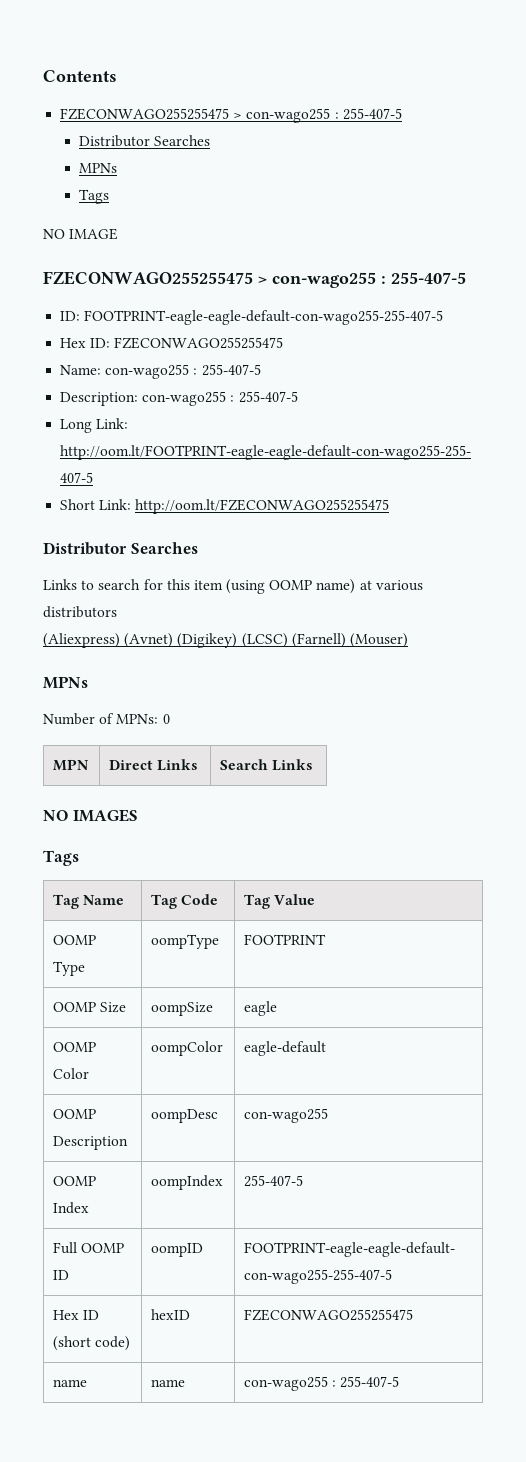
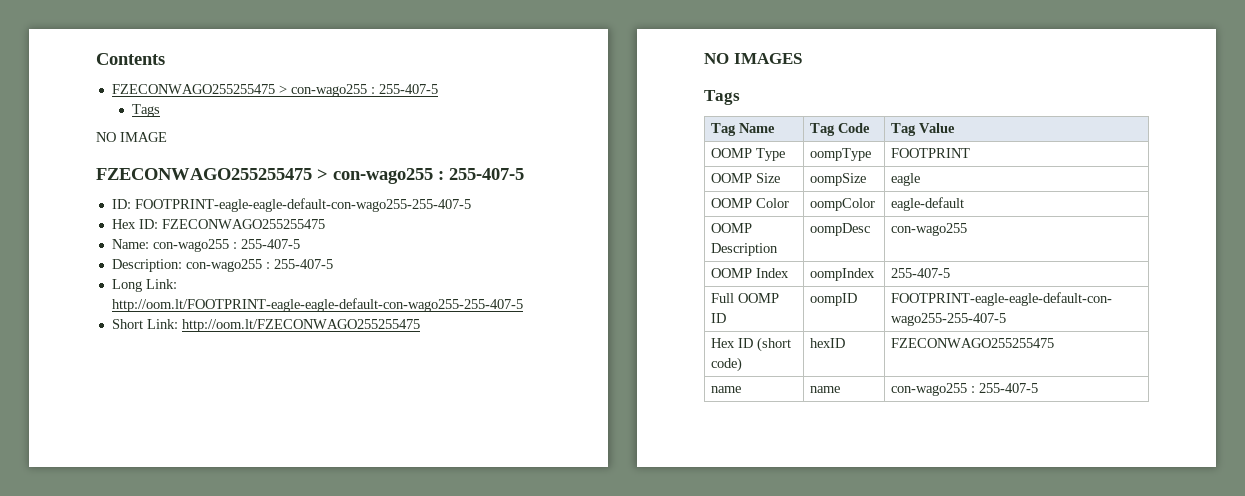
[78,135,210,147] [78,163,117,173] // Distributor Searches // MPNs -> (438, 89) none
[43,542,198,555] [43,579,423,594] [43,606,117,618] [43,633,408,648] [43,676,88,689] [43,713,170,725] [53,759,90,771] [109,759,199,771] [220,759,314,771] // Distributor Searches // Links to search for this item (using OOMP name) at various distributors // (Aliexpress) (Avnet) (Digikey) (LCSC) (Farnell) (Mouser) // MPNs // Number of MPNs: 0 // MPN | Direct Links | Search Links -> (420, 325) none

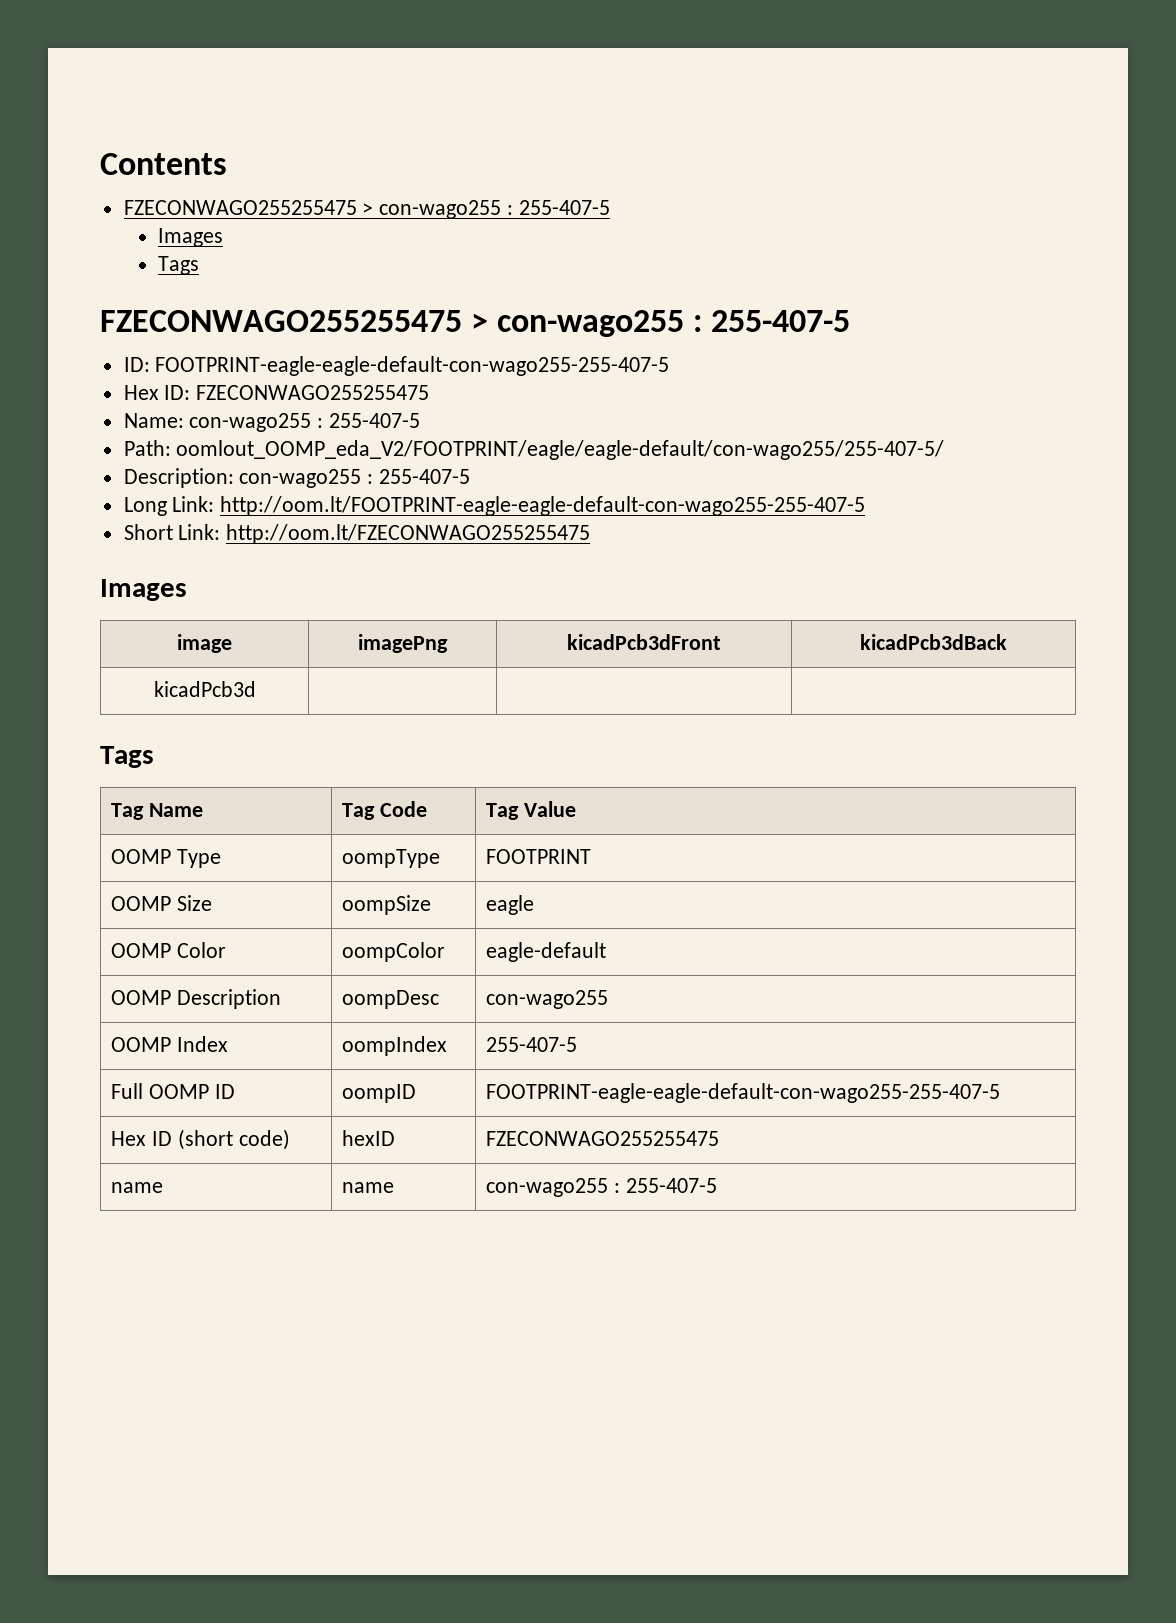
[131,104,160,117] [96,132,167,142] // Tags // NO IMAGE -> [158,228,224,247] [158,256,200,275] // Images // Tags
(300, 244) none -> [123,440,945,460] // Path: oomlout_OOMP_eda_V2/FOOTPRINT/eagle/eagle-default/con-wago255/255-407-5/
[704,53,802,64] NO IMAGES -> [100,579,187,601] [177,634,232,653] [358,634,448,653] [567,634,721,650] [860,634,1007,650] [153,681,256,697] Images // image | imagePng | kicadPcb3dFront | kicadPcb3dBack // kicadPcb3d | | |

